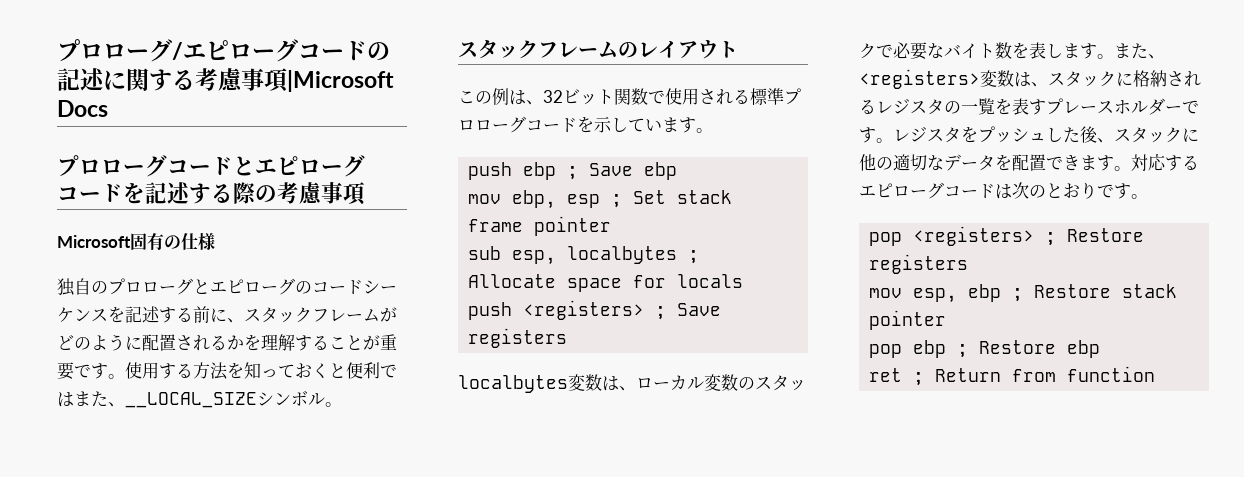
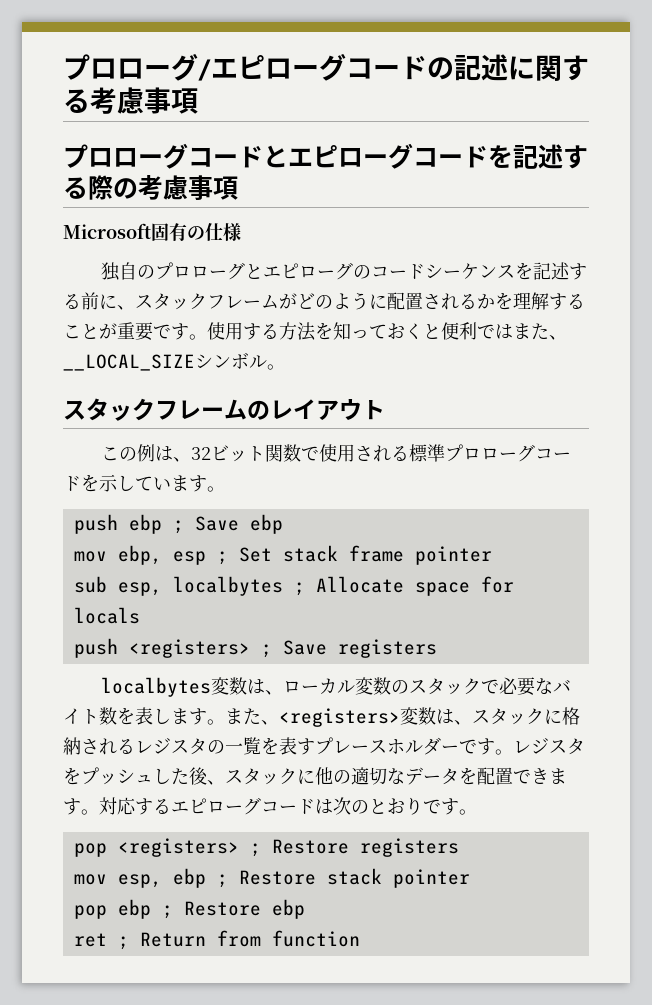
[287,70,394,92] [57,100,108,117] |Microsoft Docs -> (198, 101) none

